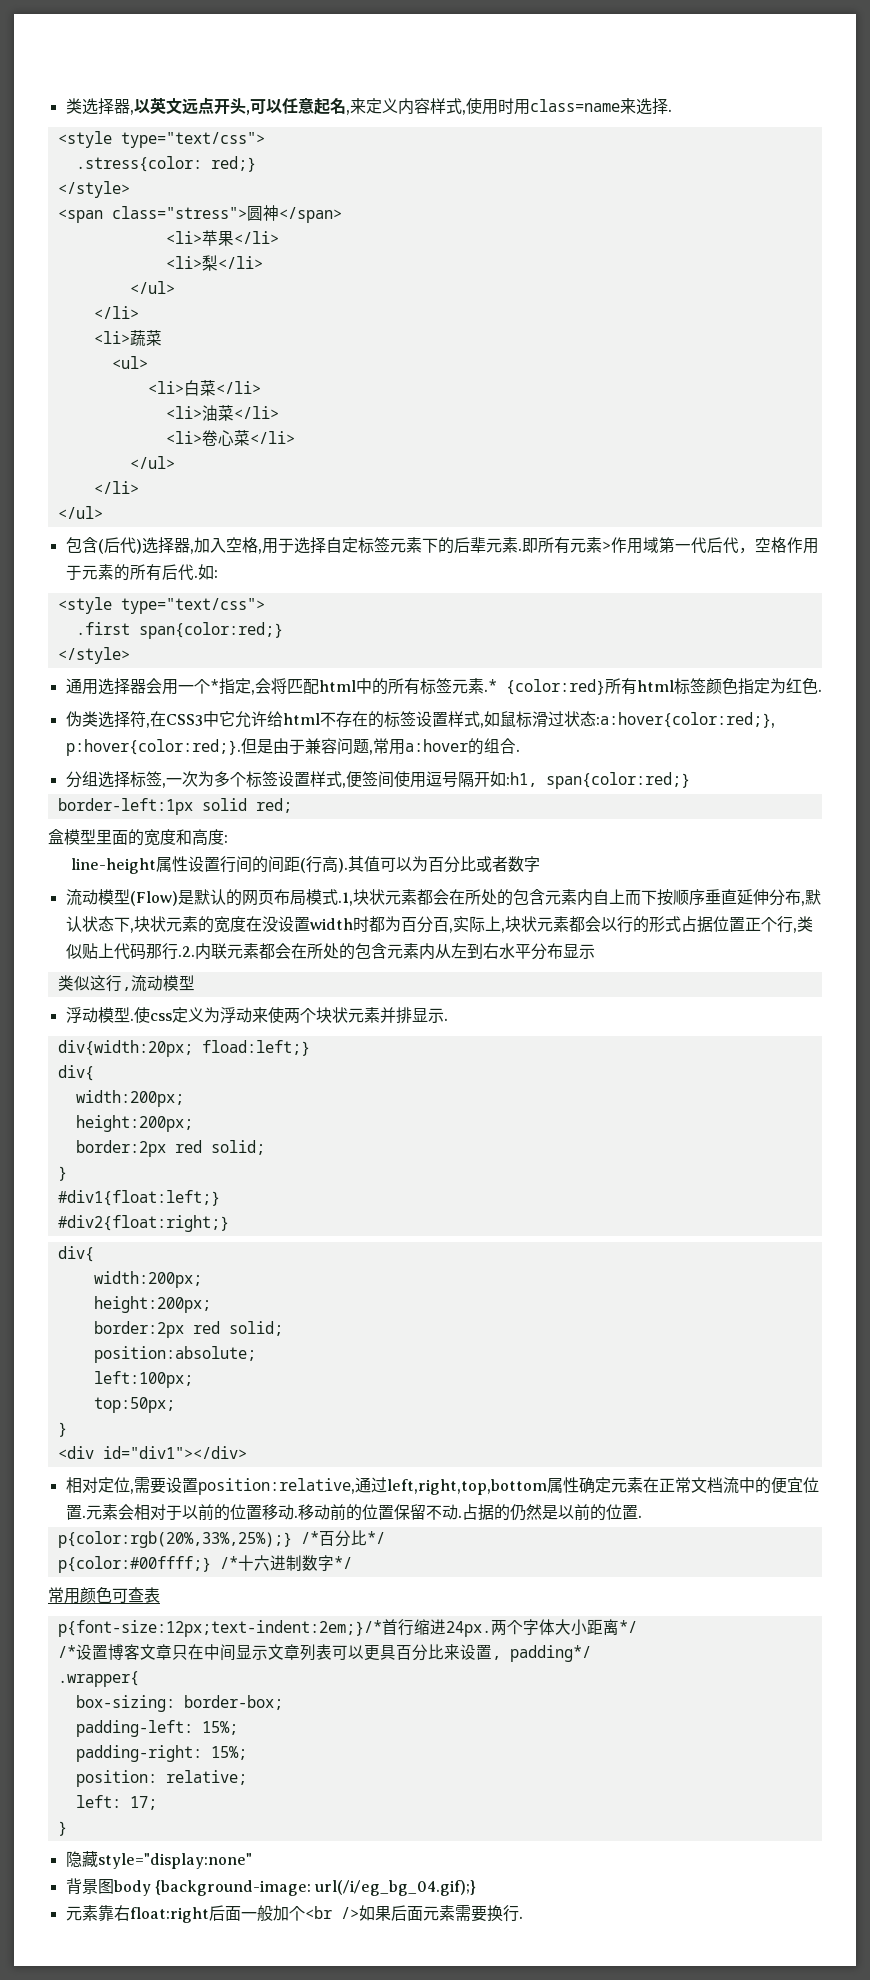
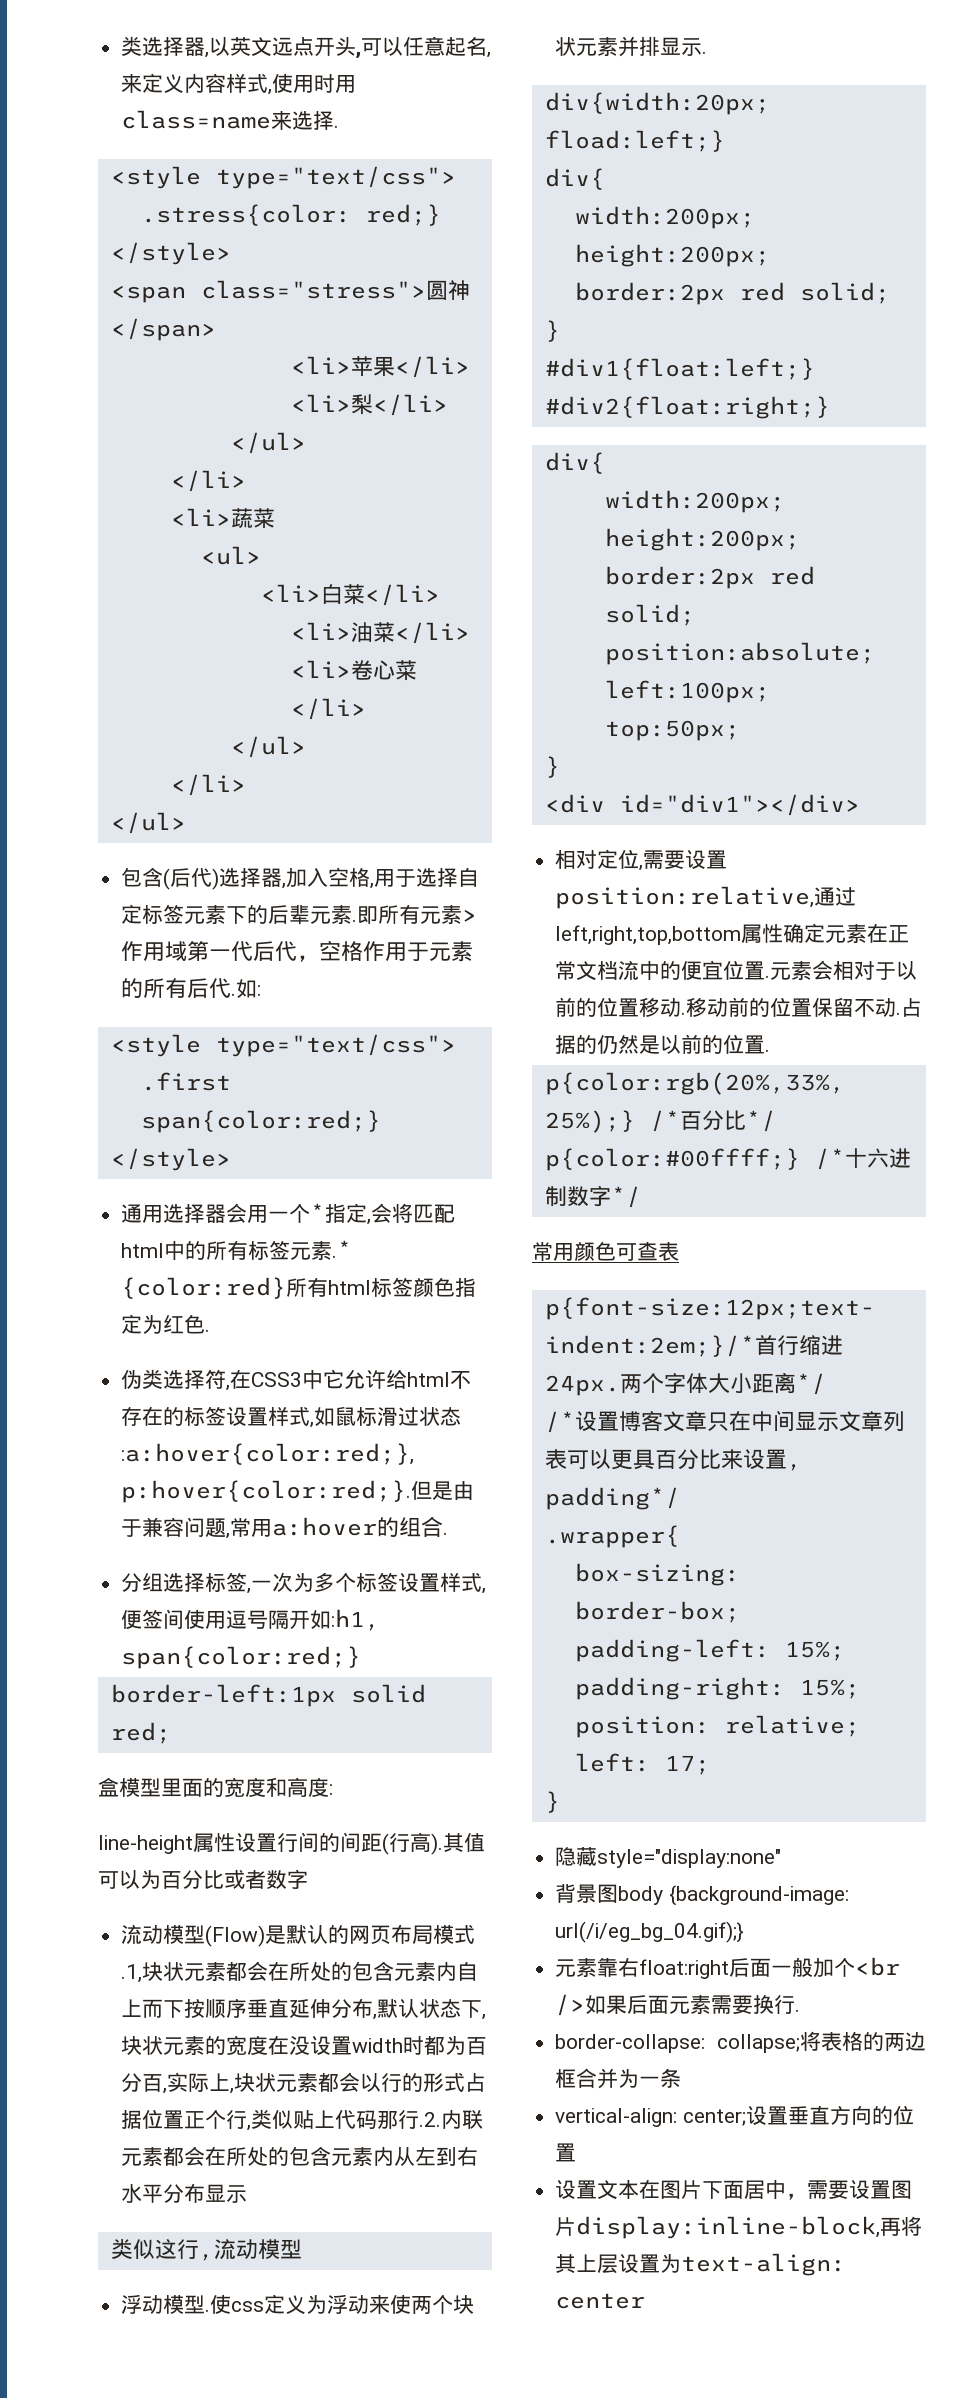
(523, 1917) none -> [555,2031,926,2053] [555,2068,682,2089] [555,2105,914,2127] [555,2143,577,2162] [555,2179,913,2200] [555,2216,923,2239] [555,2253,847,2276] [555,2293,646,2309] // border-collapse: collapse;将表格的两边框合并为一条 // vertical-align: center;设置垂直方向的位置 // 设置文本在图片下面居中，需要设置图片display:inline-block,再将其上层设置为text-align: center

